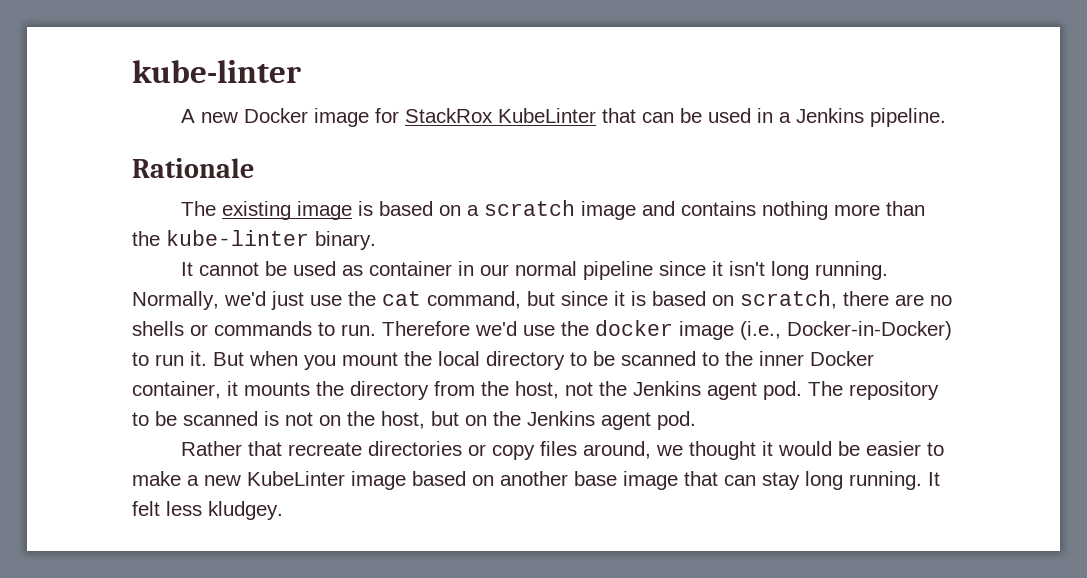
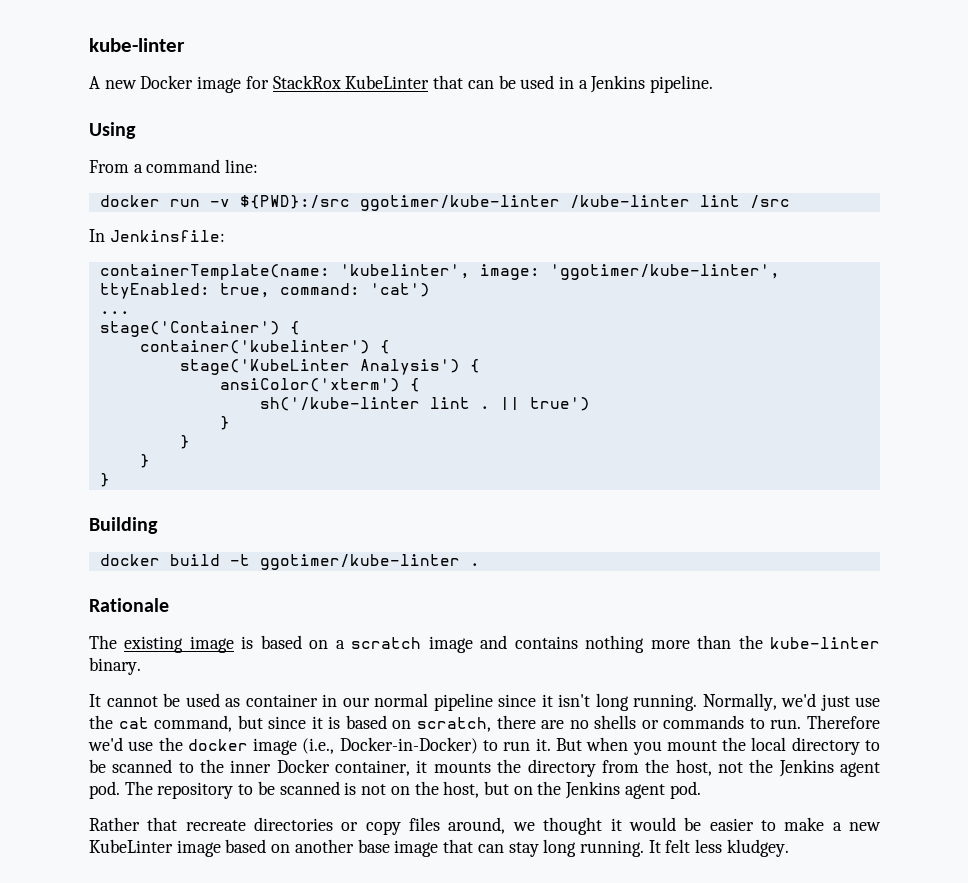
(947, 117) none -> [89,122,136,139] [89,159,259,173] [99,195,790,211] [89,229,225,242] [99,264,780,280] [99,283,430,299] [99,311,130,314] [99,321,300,337] [139,340,390,354] [179,359,480,375] [219,378,420,392] [259,397,590,411] [219,416,230,430] [179,435,190,449] [139,454,150,468] [99,473,110,487] [89,517,158,534] [99,554,480,570] // Using // From a command line: // docker run -v ${PWD}:/src ggotimer/kube-linter /kube-linter lint /src // In Jenkinsfile: // containerTemplate(name: 'kubelinter', image: 'ggotimer/kube-linter', ttyEnabled: true, command: 'cat') // ... // stage('Container') { // container('kubelinter') { // stage('KubeLinter Analysis') { // ansiColor('xterm') { // sh('/kube-linter lint . || true') // } // } // } // } // Building // docker build -t ggotimer/kube-linter .

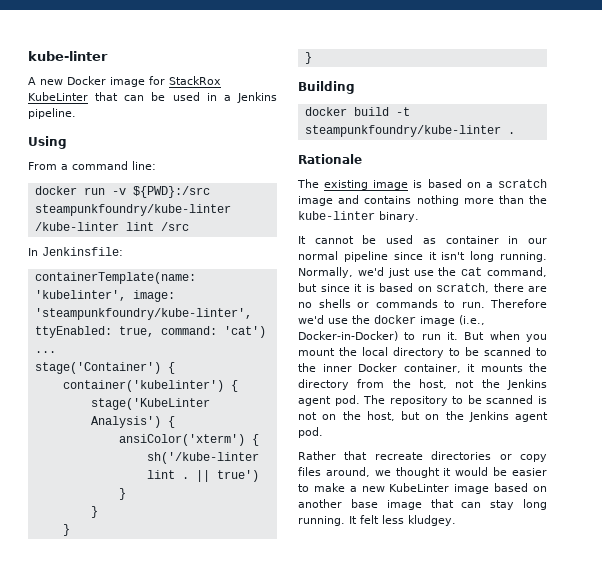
[359,195,560,211] ggotimer/kube-linter -> [34,204,231,216] steampunkfoundry/kube-linter
[549,264,780,280] 'ggotimer/kube-linter', -> [34,308,252,320] 'steampunkfoundry/kube-linter',
[259,554,460,570] ggotimer/kube-linter -> [304,125,501,137] steampunkfoundry/kube-linter

